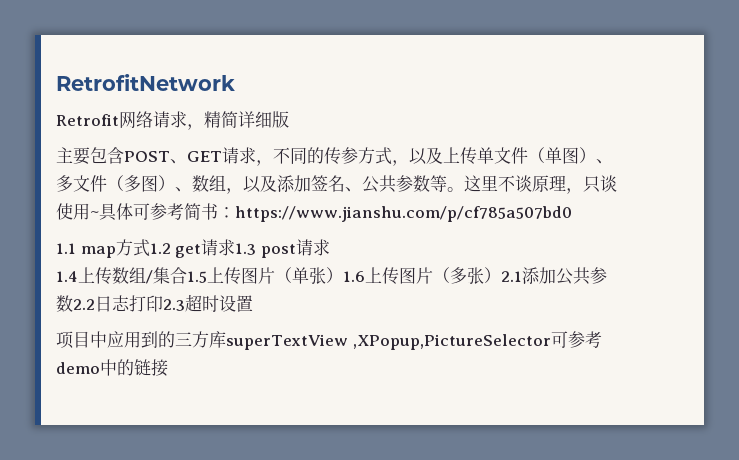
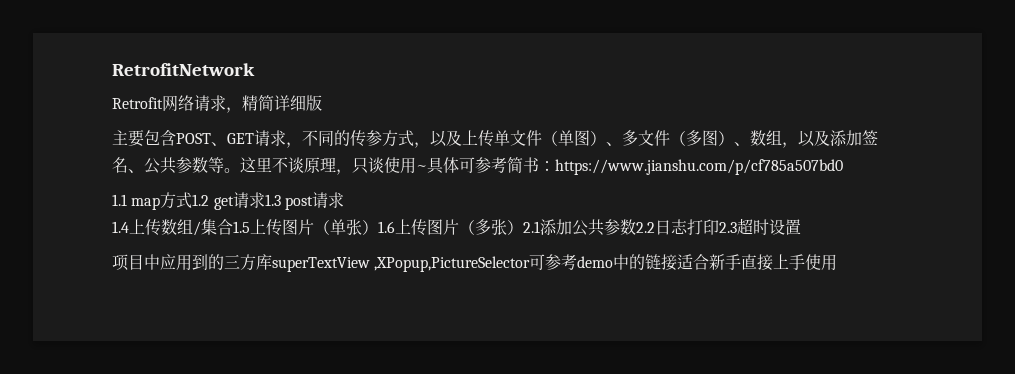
(168, 368) none -> [677,254,838,271] 适合新手直接上手使用

